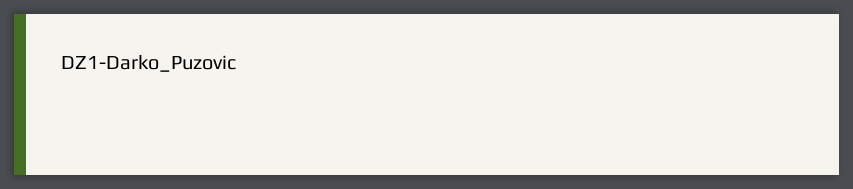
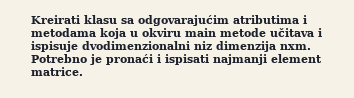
[61,55,236,72] DZ1-Darko_Puzovic -> [31,15,307,26] [31,28,322,39] [31,41,311,52] [31,54,322,65] [31,67,83,76] Kreirati klasu sa odgovarajućim atributima i metodama koja u okviru main metode učitava i ispisuje dvodimenzionalni niz dimenzija nxm. Potrebno je pronaći i ispisati najmanji element matrice.

